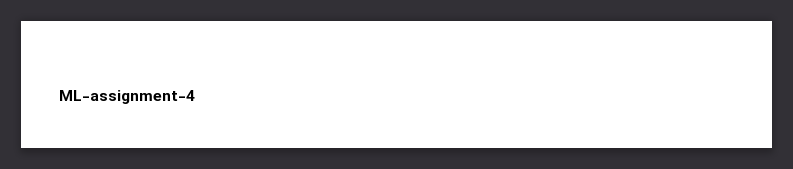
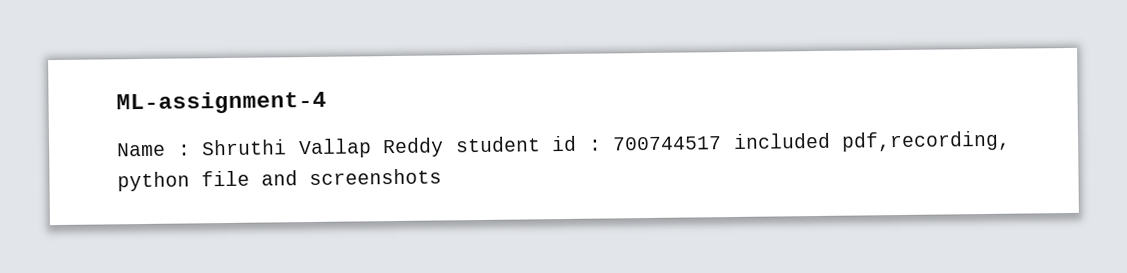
(195, 97) none -> [117,130,1011,159] [117,168,442,192] // Name : Shruthi Vallap Reddy student id : 700744517 included pdf,recording, python file and screenshots

